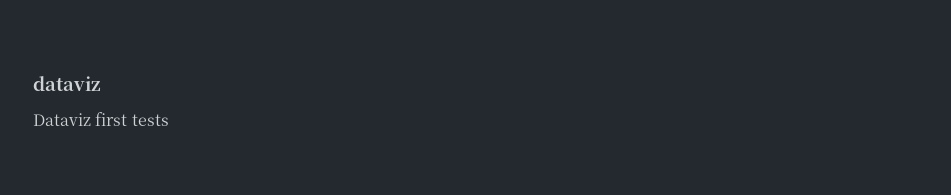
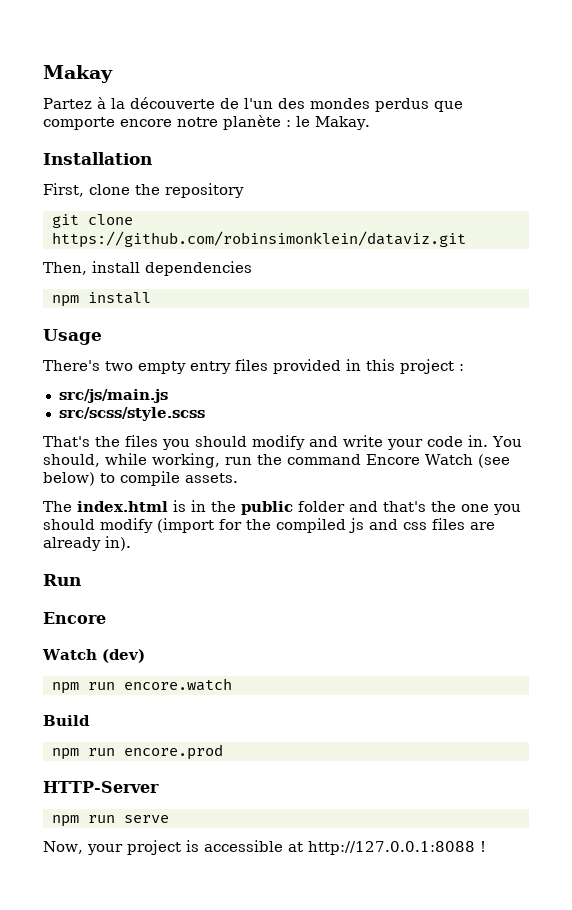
[33,76,101,91] [33,112,169,126] dataviz // Dataviz first tests -> [43,65,113,83] [43,97,463,112] [43,115,370,130] [43,152,152,165] [43,183,244,198] [51,214,133,228] [51,231,466,248] [43,261,252,276] [51,292,151,307] [43,329,102,345] [43,359,464,374] [58,389,168,403] [58,407,205,421] [43,435,522,450] [43,453,510,468] [43,471,238,486] [43,500,521,515] [43,518,495,533] [43,536,131,551] [43,574,81,586] [43,612,106,624] [42,649,145,663] [51,678,232,694] [43,715,90,726] [51,744,223,760] [43,781,159,793] [51,815,169,827] [43,840,486,855] Makay // Partez à la découverte de l'un des mondes perdus que comporte encore notre planète : le Makay. // Installation // First, clone the repository // git clone https://github.com/robinsimonklein/dataviz.git // Then, install dependencies // npm install // Usage // There's two empty entry files provided in this project : // src/js/main.js // src/scss/style.scss // That's the files you should modify and write your code in. You should, while working, run the command Encore Watch (see below) to compile assets. // The index.html is in the public folder and that's the one you should modify (import for the compiled js and css files are already in). // Run // Encore // Watch (dev) // npm run encore.watch // Build // npm run encore.prod // HTTP-Server // npm run serve // Now, your project is accessible at http://127.0.0.1:8088 !

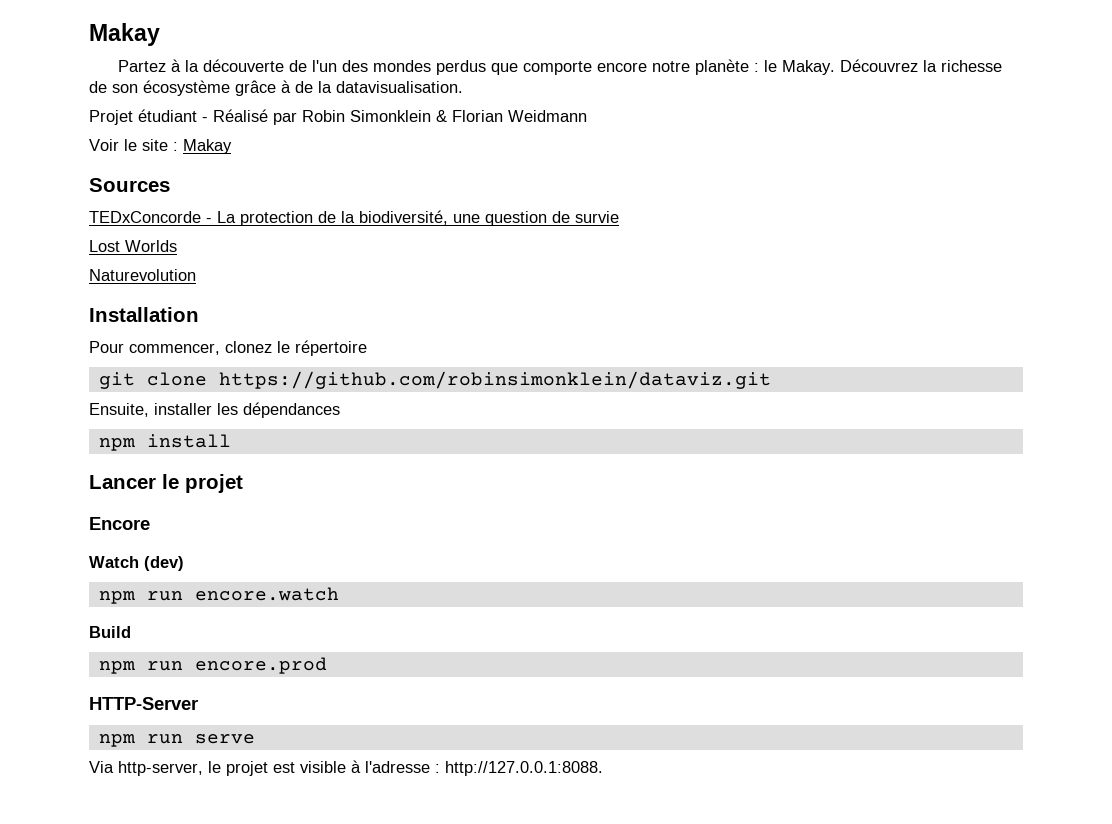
[43,152,152,165] [43,183,244,198] [51,214,133,228] [51,231,466,248] [43,261,252,276] [51,292,151,307] [43,329,102,345] [43,359,464,374] [58,389,168,403] [58,407,205,421] [43,435,522,450] [43,453,510,468] [43,471,238,486] [43,500,521,515] [43,518,495,533] [43,536,131,551] [43,574,81,586] // Installation // First, clone the repository // git clone https://github.com/robinsimonklein/dataviz.git // Then, install dependencies // npm install // Usage // There's two empty entry files provided in this project : // src/js/main.js // src/scss/style.scss // That's the files you should modify and write your code in. You should, while working, run the command Encore Watch (see below) to compile assets. // The index.html is in the public folder and that's the one you should modify (import for the compiled js and css files are already in). // Run -> [839,59,1002,72] [89,80,463,96] [89,109,587,125] [89,139,232,154] [89,178,170,192] [89,210,619,226] [89,240,177,252] [89,269,196,281] [89,307,199,322] [89,340,367,356] [98,371,771,389] [89,402,340,418] [98,434,231,451] [89,474,243,493] Découvrez la richesse de son écosystème grâce à de la datavisualisation. // Projet étudiant - Réalisé par Robin Simonklein & Florian Weidmann // Voir le site : Makay // Sources // TEDxConcorde - La protection de la biodiversité, une question de survie // Lost Worlds // Naturevolution // Installation // Pour commencer, clonez le répertoire // git clone https://github.com/robinsimonklein/dataviz.git // Ensuite, installer les dépendances // npm install // Lancer le projet
[43,840,486,855] Now, your project is accessible at http://127.0.0.1:8088 ! -> [89,760,603,776] Via http-server, le projet est visible à l'adresse : http://127.0.0.1:8088.

